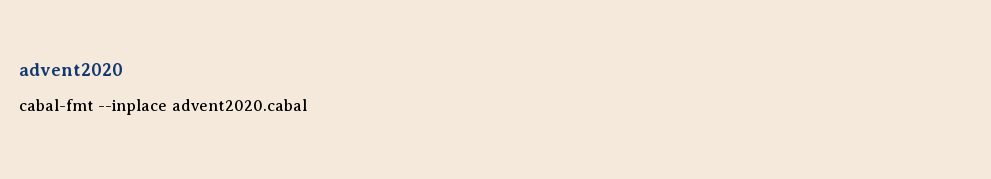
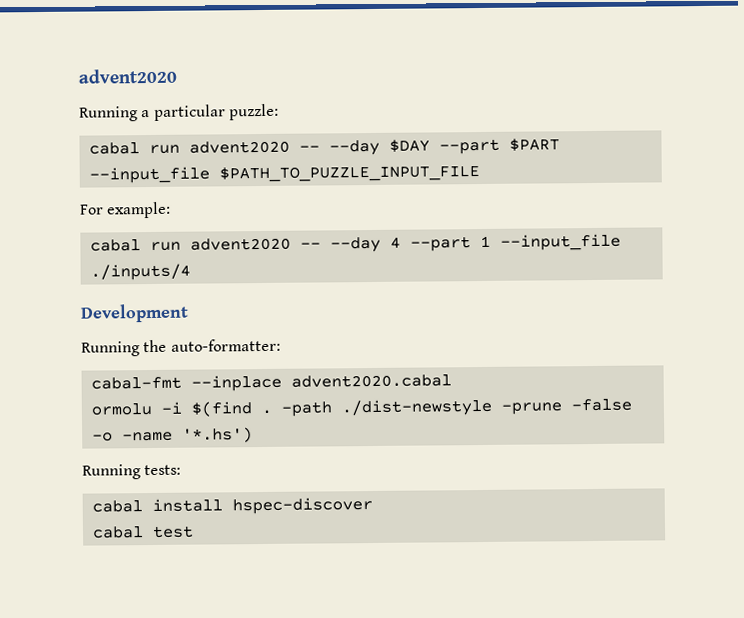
[19,99,307,115] cabal-fmt --inplace advent2020.cabal -> [79,103,279,122] [88,138,560,156] [88,165,480,184] [80,201,172,219] [89,233,621,253] [89,263,191,281] [80,303,189,323] [81,338,281,357] [90,374,452,392] [90,398,632,417] [91,427,253,443] [82,464,182,480] [91,497,373,515] [91,525,194,539] Running a particular puzzle: // cabal run advent2020 -- --day $DAY --part $PART --input_file $PATH_TO_PUZZLE_INPUT_FILE // For example: // cabal run advent2020 -- --day 4 --part 1 --input_file ./inputs/4 // Development // Running the auto-formatter: // cabal-fmt --inplace advent2020.cabal // ormolu -i $(find . -path ./dist-newstyle -prune -false -o -name '*.hs') // Running tests: // cabal install hspec-discover // cabal test

